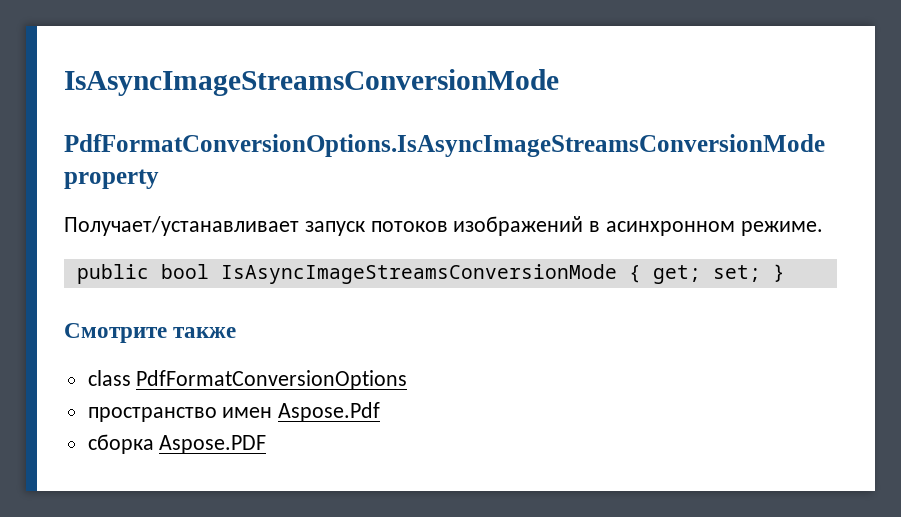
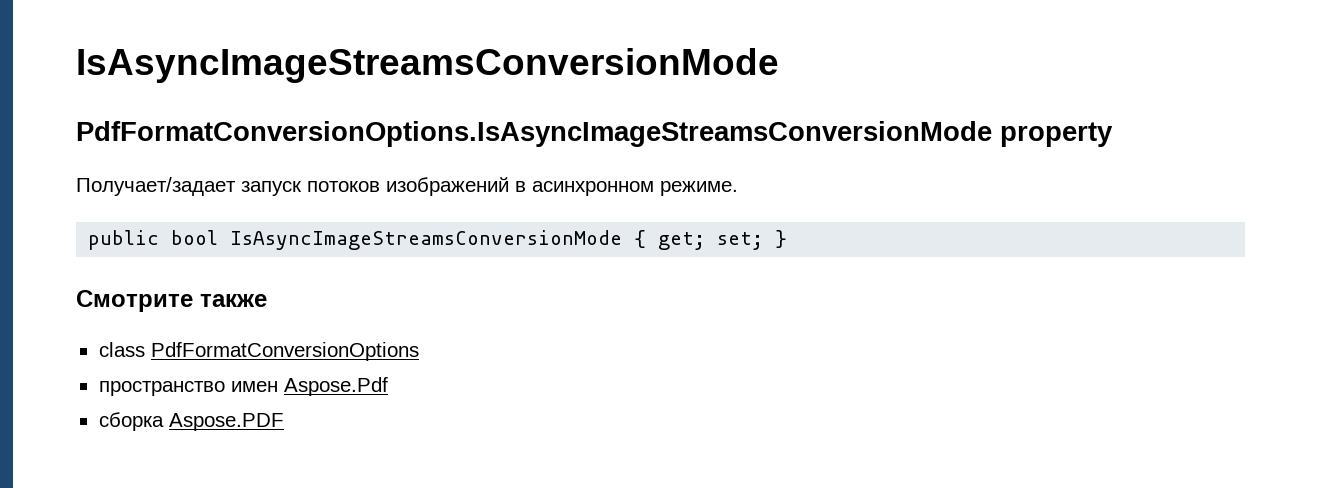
[64,216,299,236] Получает/устанавливает -> [76,177,236,196] Получает/задает

